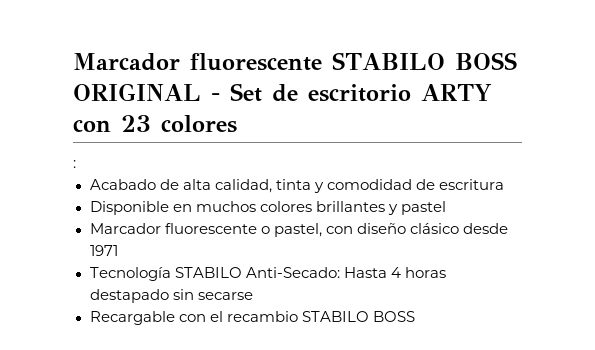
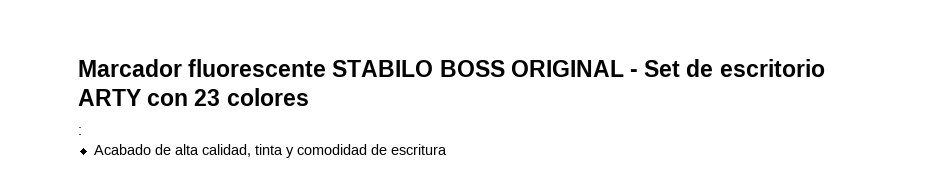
[89,201,446,215] [89,223,508,237] [89,245,118,256] [89,267,446,281] [89,289,253,303] [89,311,415,325] // Disponible en muchos colores brillantes y pastel // Marcador fluorescente o pastel, con diseño clásico desde 1971 // Tecnología STABILO Anti-Secado: Hasta 4 horas destapado sin secarse // Recargable con el recambio STABILO BOSS -> (447, 149) none

